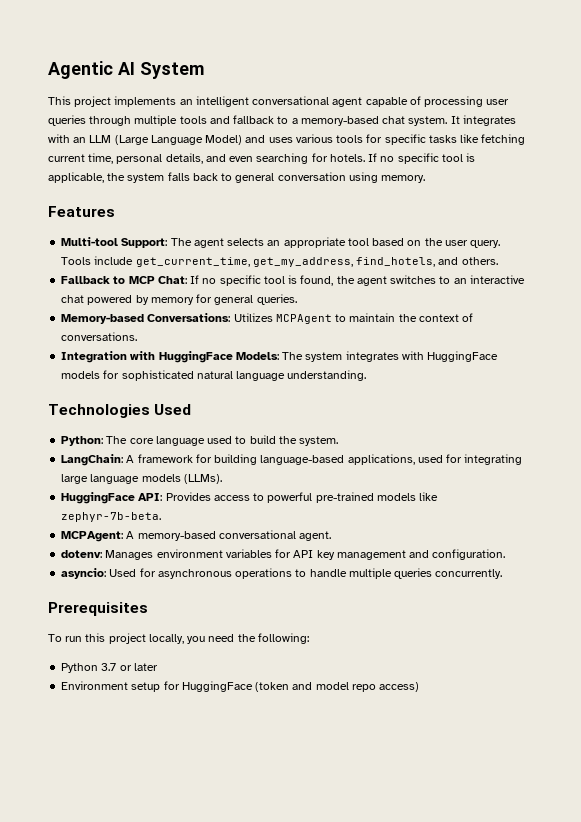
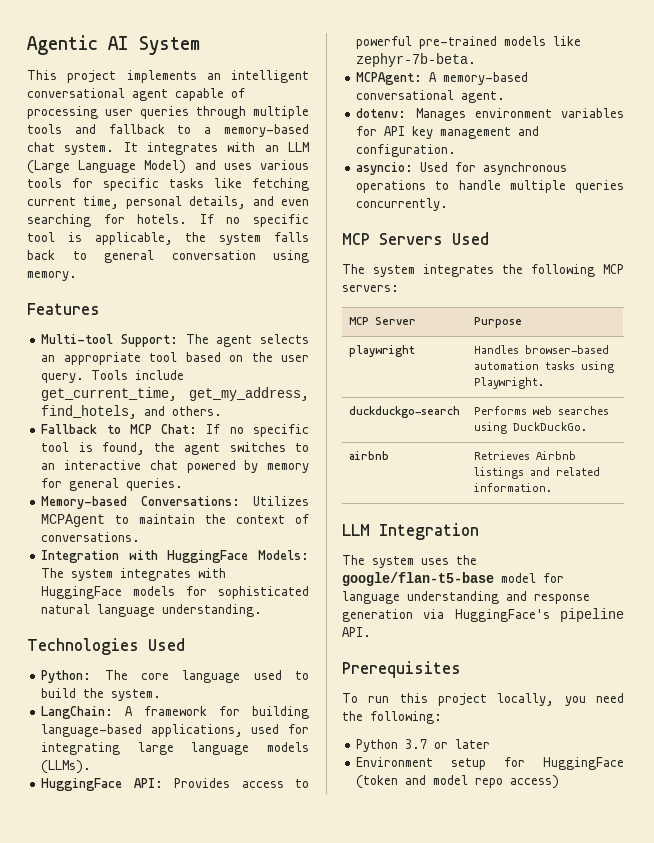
(503, 574) none -> [342,232,489,245] [342,264,624,277] [342,285,399,292] [348,317,416,325] [473,317,522,328] [348,345,415,357] [473,345,609,354] [473,361,614,373] [473,377,544,389] [348,406,460,418] [473,406,609,415] [473,422,587,434] [348,451,389,460] [473,451,576,460] [473,467,600,479] [473,483,552,492] [342,523,479,540] [342,555,477,568] [342,572,564,586] [342,591,590,604] [342,608,624,622] [342,627,371,637] // MCP Servers Used // The system integrates the following MCP servers: // MCP Server | Purpose // playwright | Handles browser-based automation tasks using Playwright. // duckduckgo-search | Performs web searches using DuckDuckGo. // airbnb | Retrieves Airbnb listings and related information. // LLM Integration // The system uses the google/flan-t5-base model for language understanding and response generation via HuggingFace's pipeline API.

